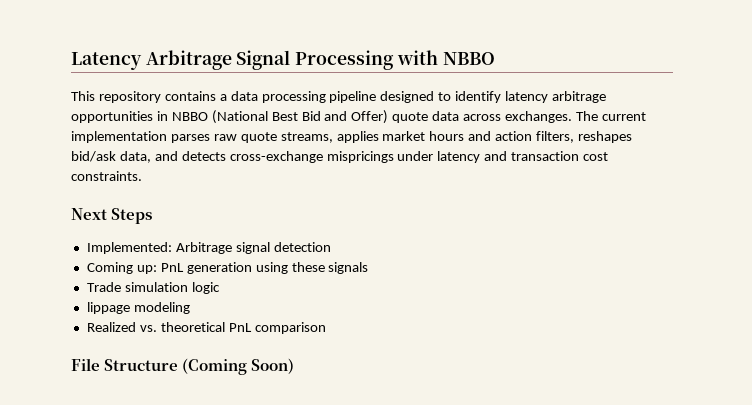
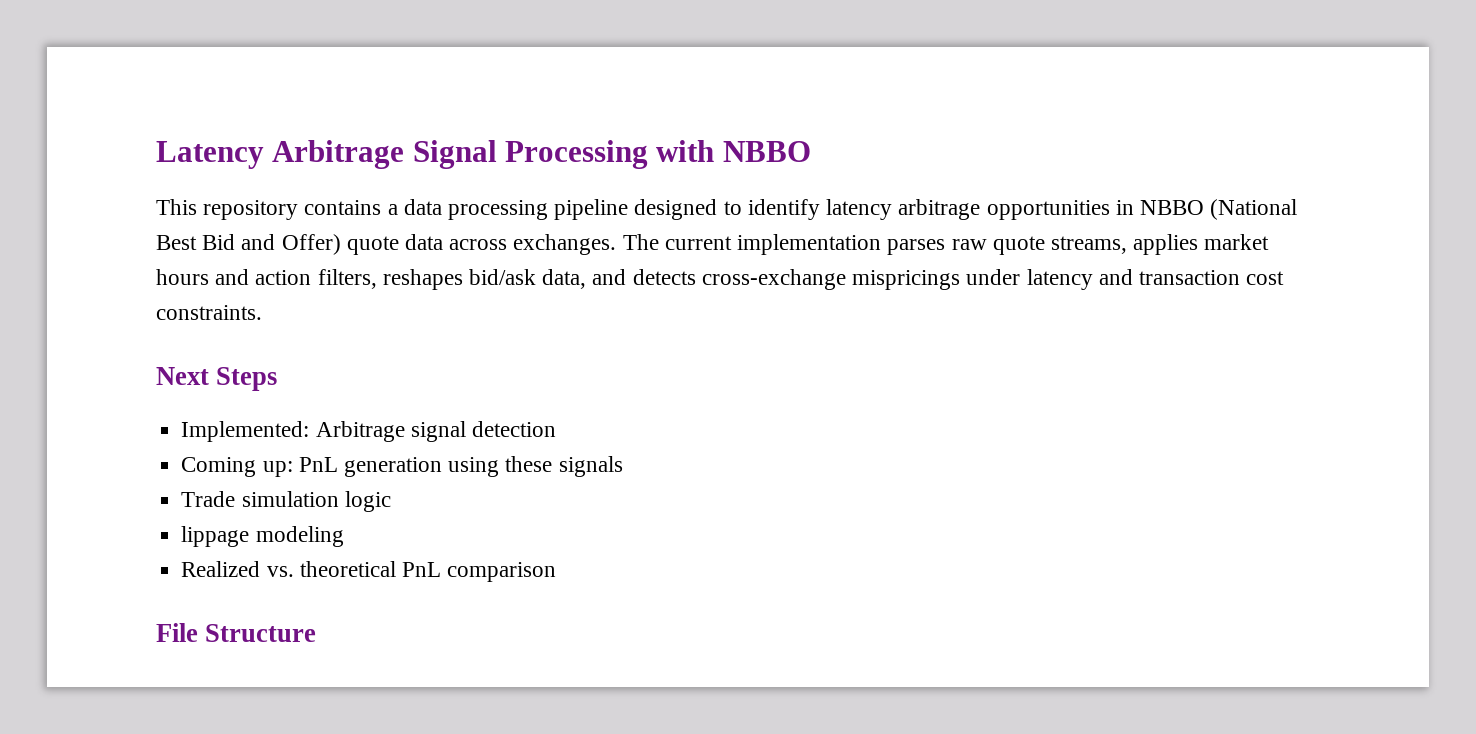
[182,358,295,375] (Coming Soon) -> (317, 633) none

